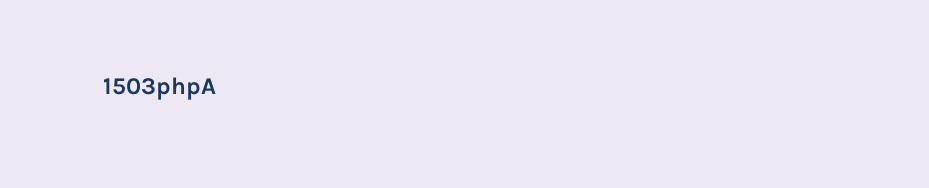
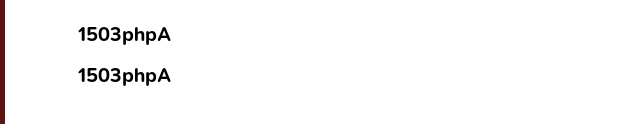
[103,77,216,100] 1503phpA -> [77,27,171,45] [77,68,171,86] 1503phpA // 1503phpA

